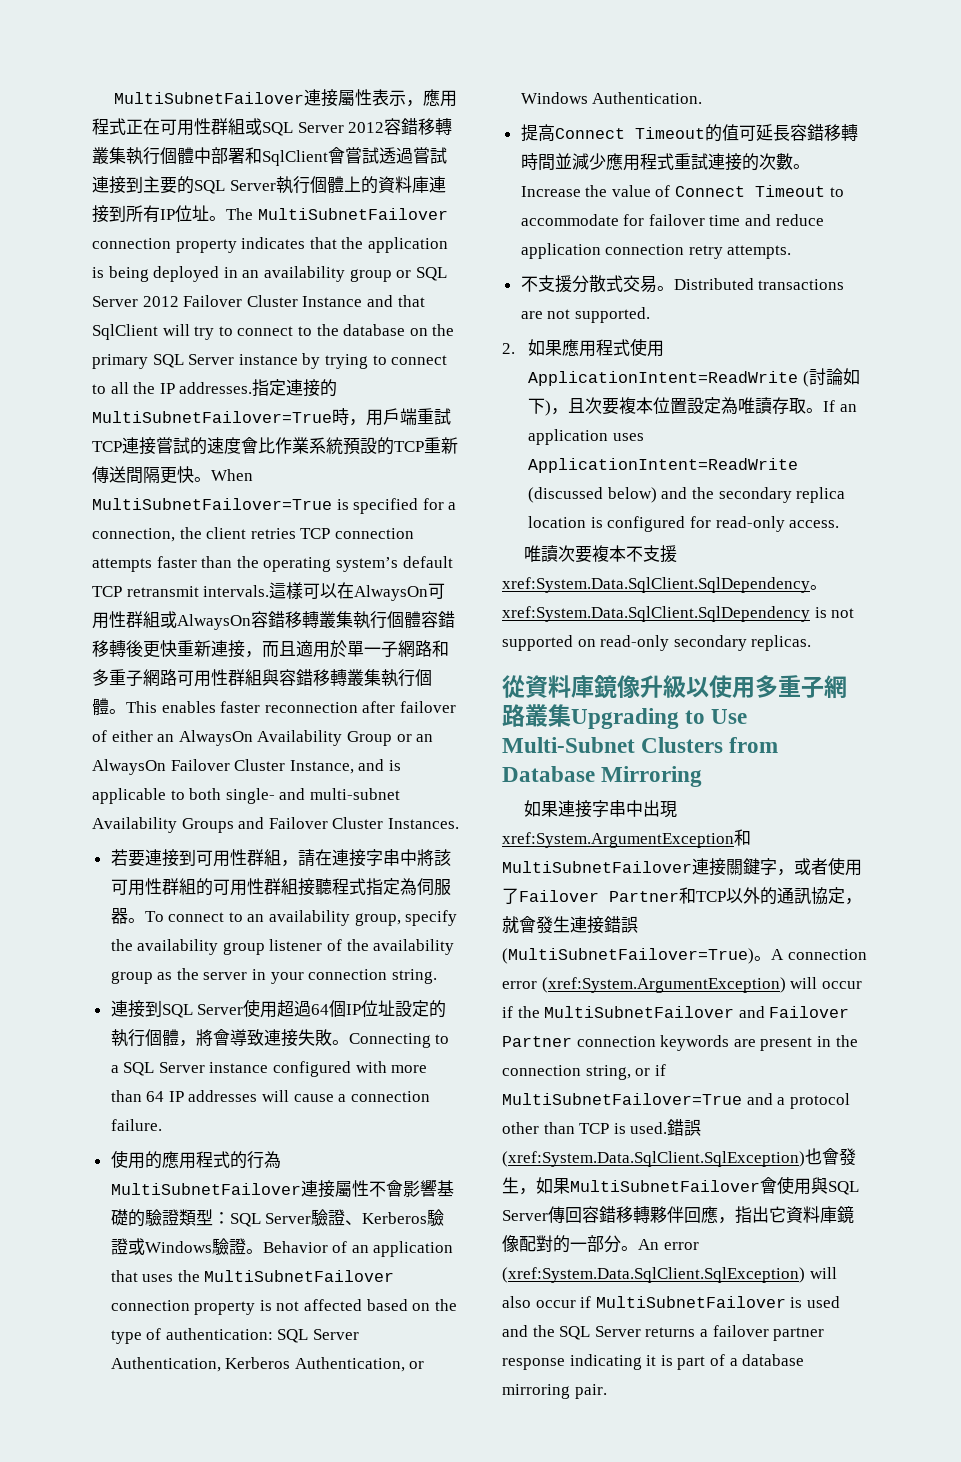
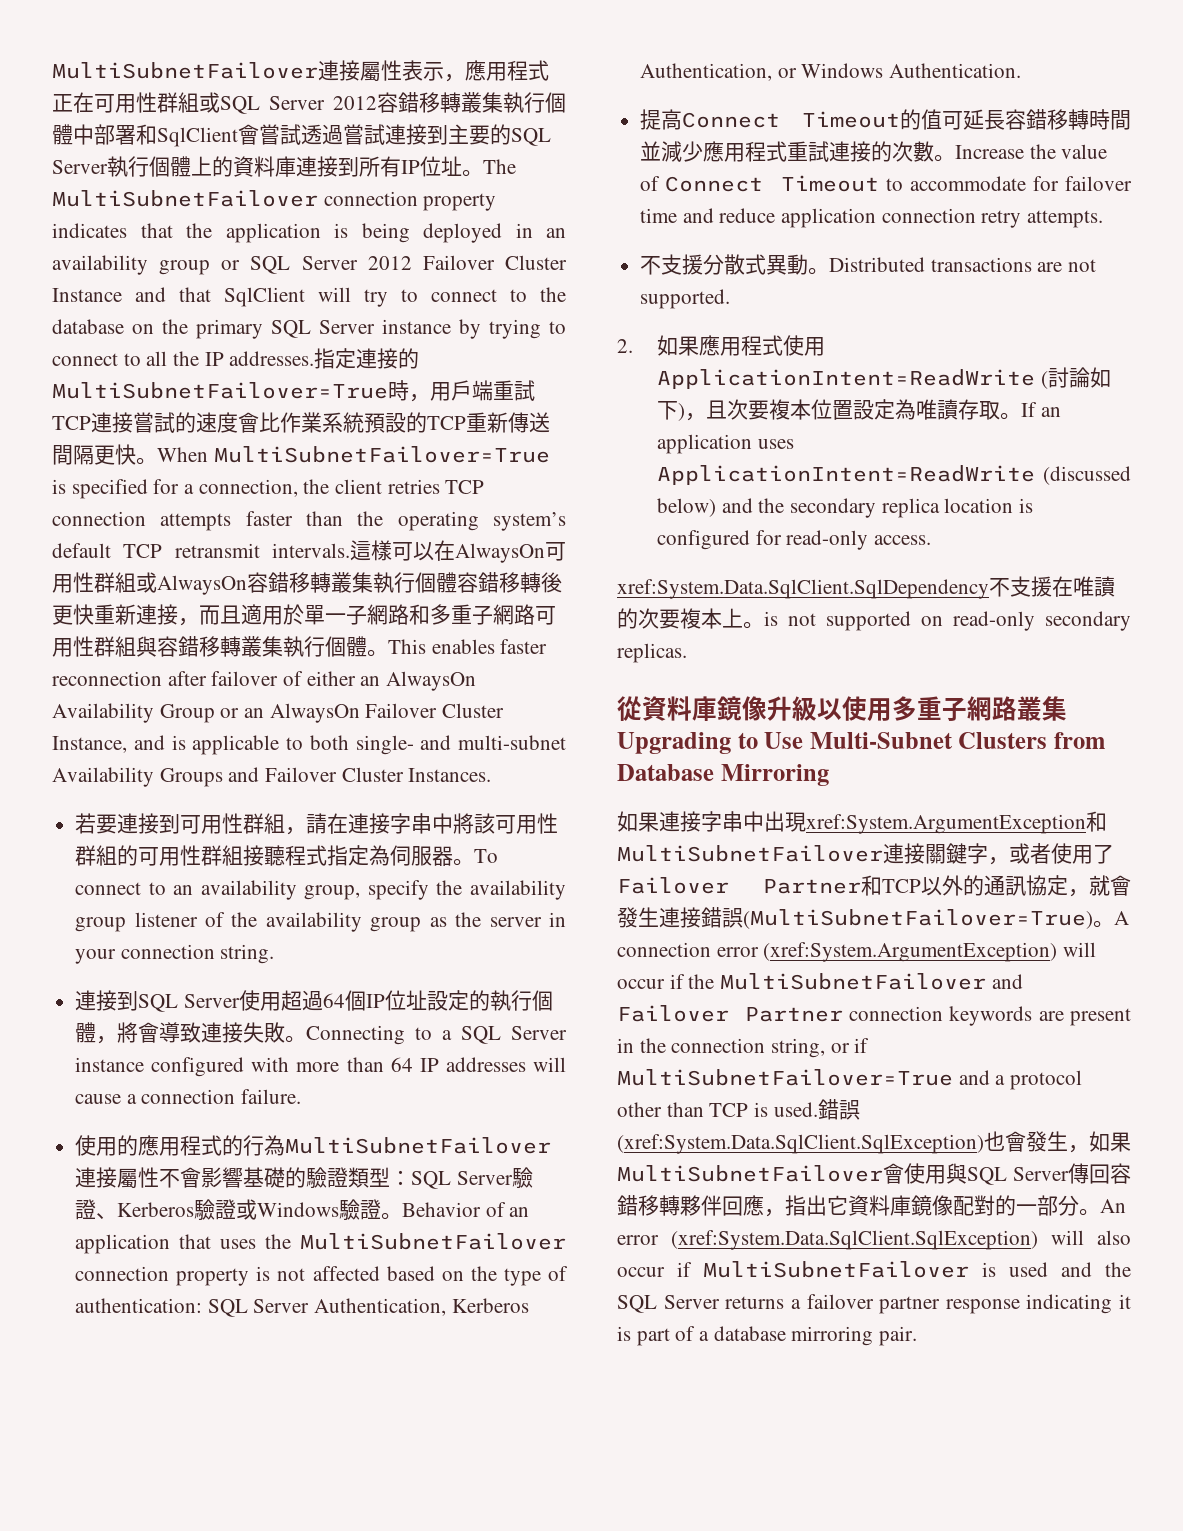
[622,275,657,293] 交易 -> [766,254,809,275] 異動
[524,545,678,563] [502,577,827,593] [502,606,810,622] 唯讀次要複本不支援xref:System.Data.SqlClient.SqlDependency。xref:System.Data.SqlClient.SqlDependency -> [617,576,1115,599] [617,608,764,629] xref:System.Data.SqlClient.SqlDependency不支援在唯讀的次要複本上。

